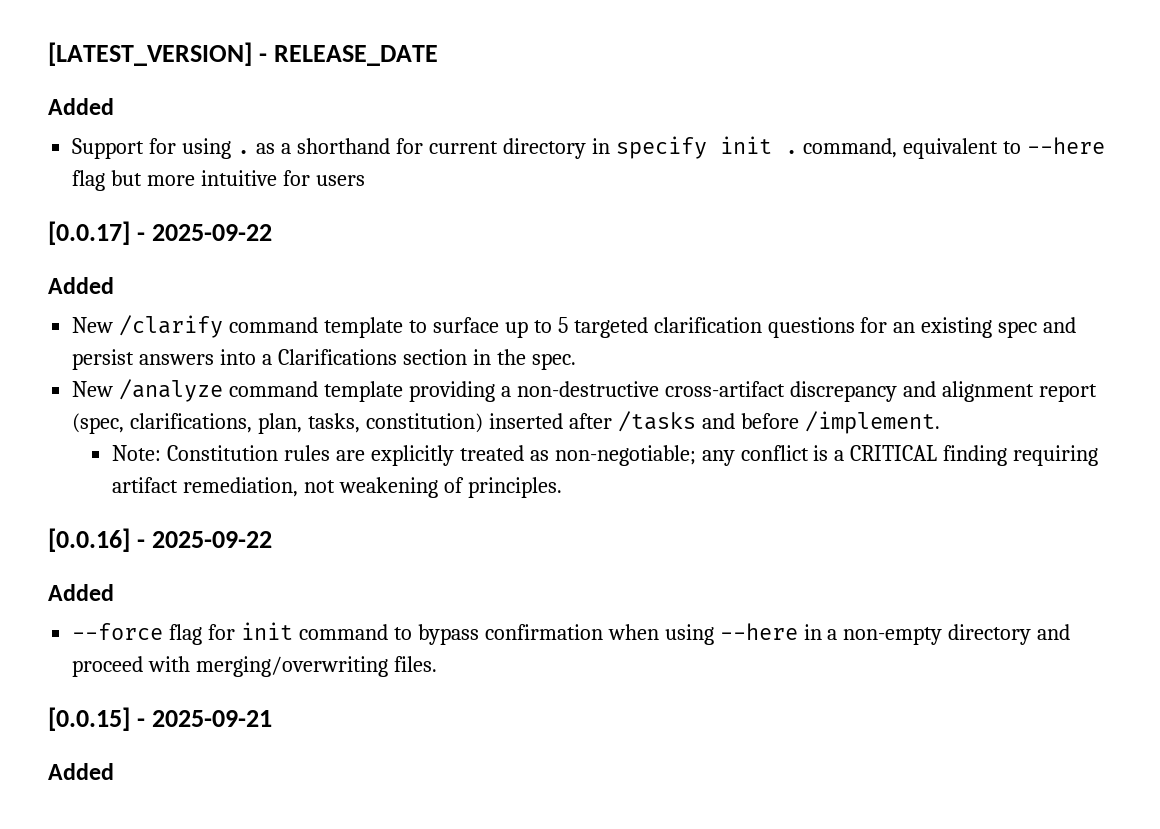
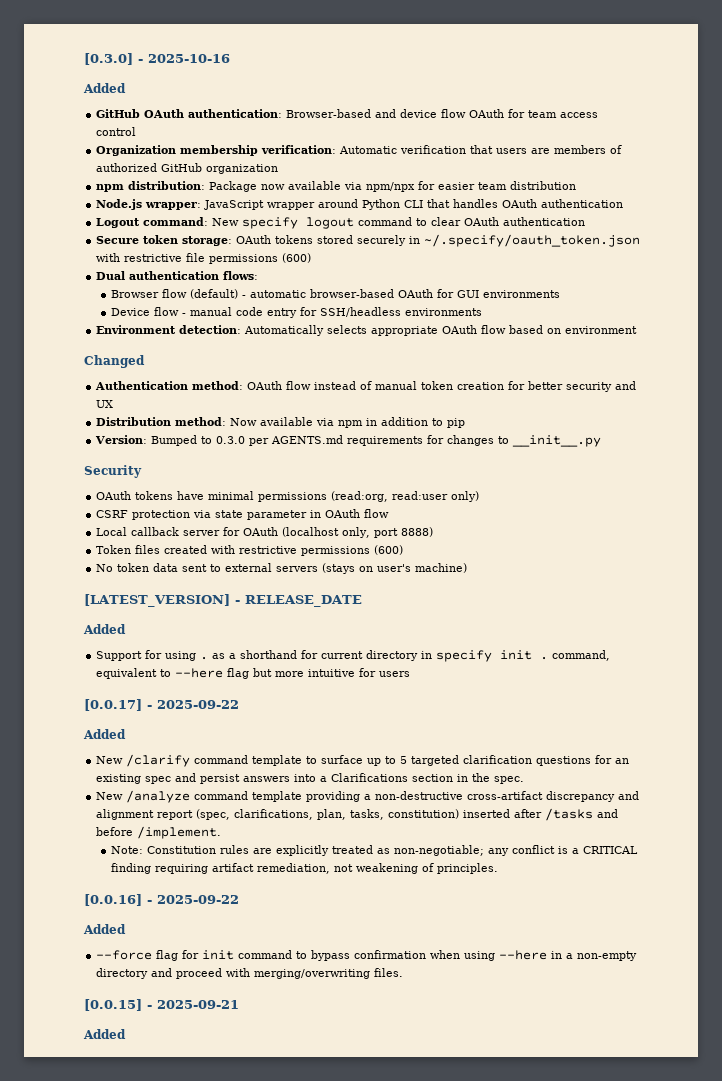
(48, 54) none -> [84,53,230,65] [83,83,126,93] [96,109,599,118] [96,127,137,136] [96,145,623,156] [96,163,279,174] [96,181,577,192] [96,199,624,210] [96,217,586,229] [96,234,641,247] [96,253,312,264] [96,271,259,280] [110,289,560,299] [110,307,482,318] [96,325,638,336] [84,355,145,368] [95,381,637,392] [96,400,114,408] [96,417,466,428] [95,435,602,447] [84,465,142,478] [96,491,480,502] [96,509,390,520] [96,527,434,538] [96,545,404,556] [96,563,468,574] [0.3.0] - 2025-10-16 // Added // GitHub OAuth authentication: Browser-based and device flow OAuth for team access control // Organization membership verification: Automatic verification that users are members of authorized GitHub organization // npm distribution: Package now available via npm/npx for easier team distribution // Node.js wrapper: JavaScript wrapper around Python CLI that handles OAuth authentication // Logout command: New specify logout command to clear OAuth authentication // Secure token storage: OAuth tokens stored securely in ~/.specify/oauth_token.json with restrictive file permissions (600) // Dual authentication flows: // Browser flow (default) - automatic browser-based OAuth for GUI environments // Device flow - manual code entry for SSH/headless environments // Environment detection: Automatically selects appropriate OAuth flow based on environment // Changed // Authentication method: OAuth flow instead of manual token creation for better security and UX // Distribution method: Now available via npm in addition to pip // Version: Bumped to 0.3.0 per AGENTS.md requirements for changes to __init__.py // Security // OAuth tokens have minimal permissions (read:org, read:user only) // CSRF protection via state parameter in OAuth flow // Local callback server for OAuth (localhost only, port 8888) // Token files created with restrictive permissions (600) // No token data sent to external servers (stays on user's machine) //

